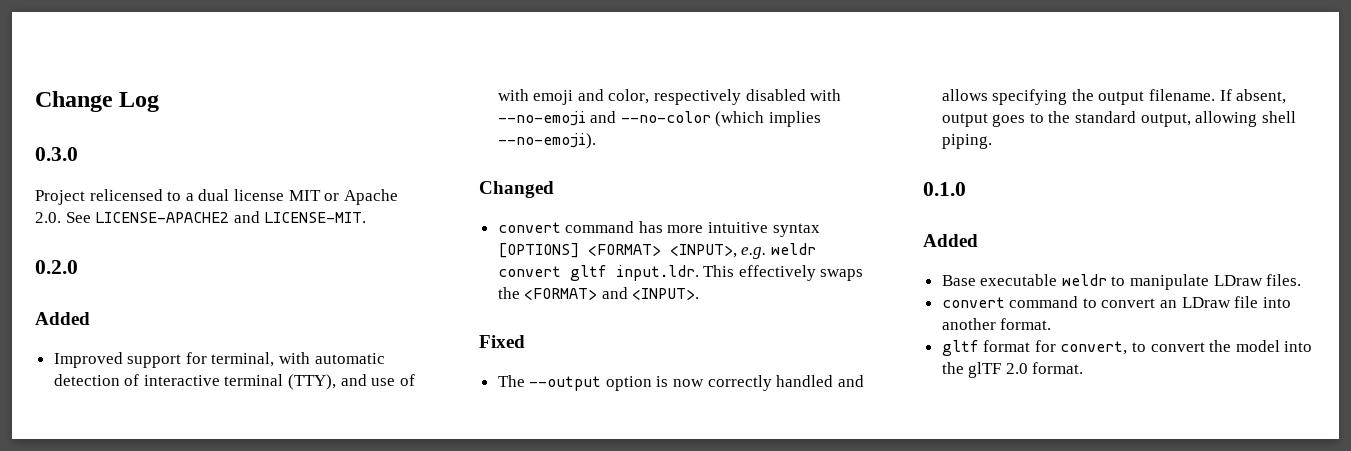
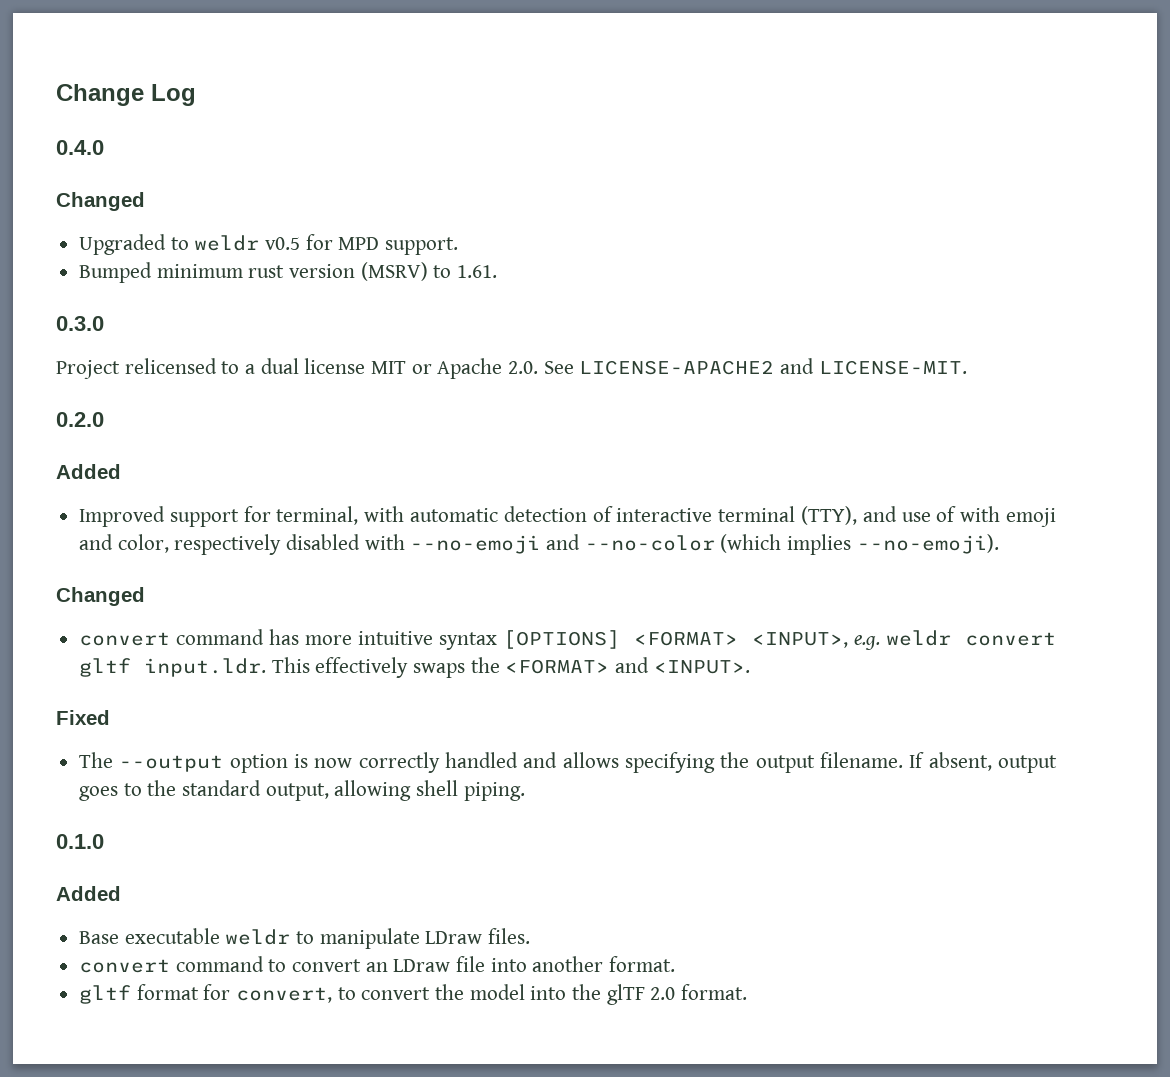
(160, 102) none -> [56,140,104,155] [56,192,145,211] [79,234,459,255] [79,262,498,283] // 0.4.0 // Changed // Upgraded to weldr v0.5 for MPD support. // Bumped minimum rust version (MSRV) to 1.61.

